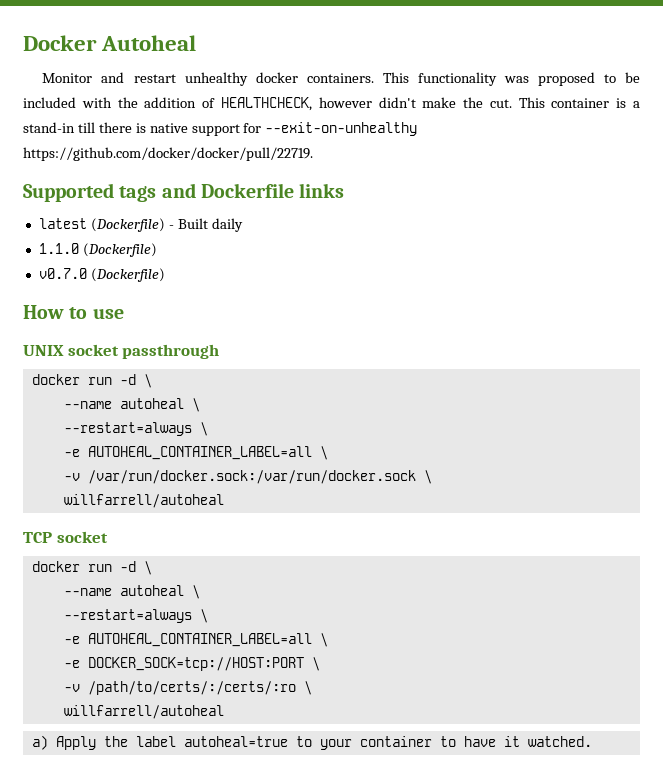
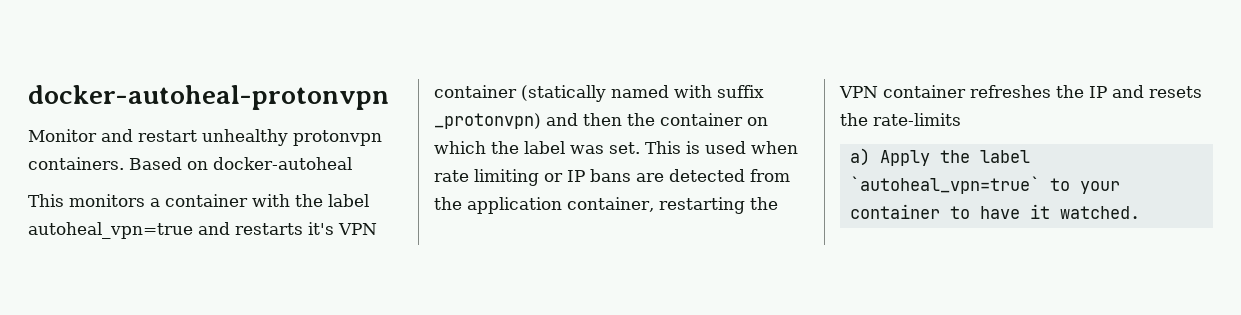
[23,35,197,51] Docker Autoheal -> [28,85,389,110] docker-autoheal-protonvpn
[255,72,640,86] [23,97,641,111] [23,122,418,136] [23,147,313,161] [23,183,345,202] [38,218,243,232] [38,243,157,257] [38,268,165,282] [23,305,124,319] [23,344,220,359] [31,374,152,388] [63,398,200,412] [63,422,208,436] [63,446,328,460] [63,470,432,484] [63,494,224,508] [23,531,108,543] [31,561,152,575] [63,585,200,599] [63,609,208,623] [63,633,328,647] [63,657,320,671] [63,681,312,695] [63,705,224,719] docker containers. This functionality was proposed to be included with the addition of HEALTHCHECK, however didn't make the cut. This container is a stand-in till there is native support for --exit-on-unhealthy https://github.com/docker/docker/pull/22719. // Supported tags and Dockerfile links // latest (Dockerfile) - Built daily // 1.1.0 (Dockerfile) // v0.7.0 (Dockerfile) // How to use // UNIX socket passthrough // docker run -d \ // --name autoheal \ // --restart=always \ // -e AUTOHEAL_CONTAINER_LABEL=all \ // -v /var/run/docker.sock:/var/run/docker.sock \ // willfarrell/autoheal // TCP socket // docker run -d \ // --name autoheal \ // --restart=always \ // -e AUTOHEAL_CONTAINER_LABEL=all \ // -e DOCKER_SOCK=tcp://HOST:PORT \ // -v /path/to/certs/:/certs/:ro \ // willfarrell/autoheal -> [293,130,382,146] [28,157,352,170] [28,194,369,207] [28,222,377,239] [434,85,764,102] [434,113,768,129] [434,141,798,154] [434,169,790,186] [434,197,778,214] [839,85,1202,98] [840,113,961,126] protonvpn containers. Based on docker-autoheal // This monitors a container with the label autoheal_vpn=true and restarts it's VPN container (statically named with suffix _protonvpn) and then the container on which the label was set. This is used when rate limiting or IP bans are detected from the application container, restarting the VPN container refreshes the IP and resets the rate-limits
[183,736,288,747] autoheal=true -> [849,176,1040,194] `autoheal_vpn=true`

